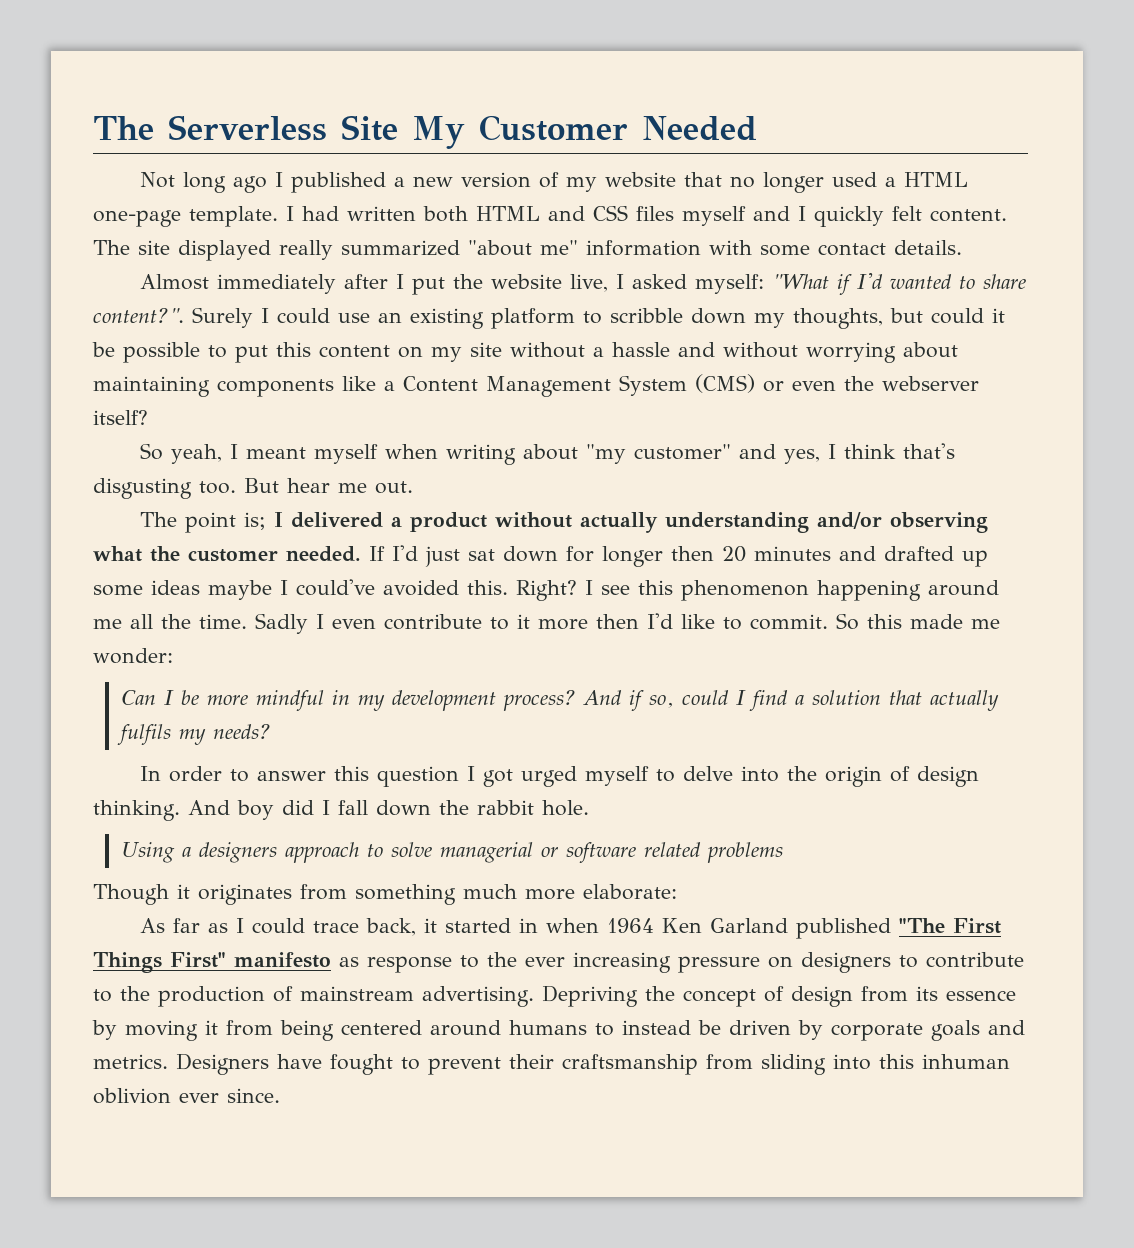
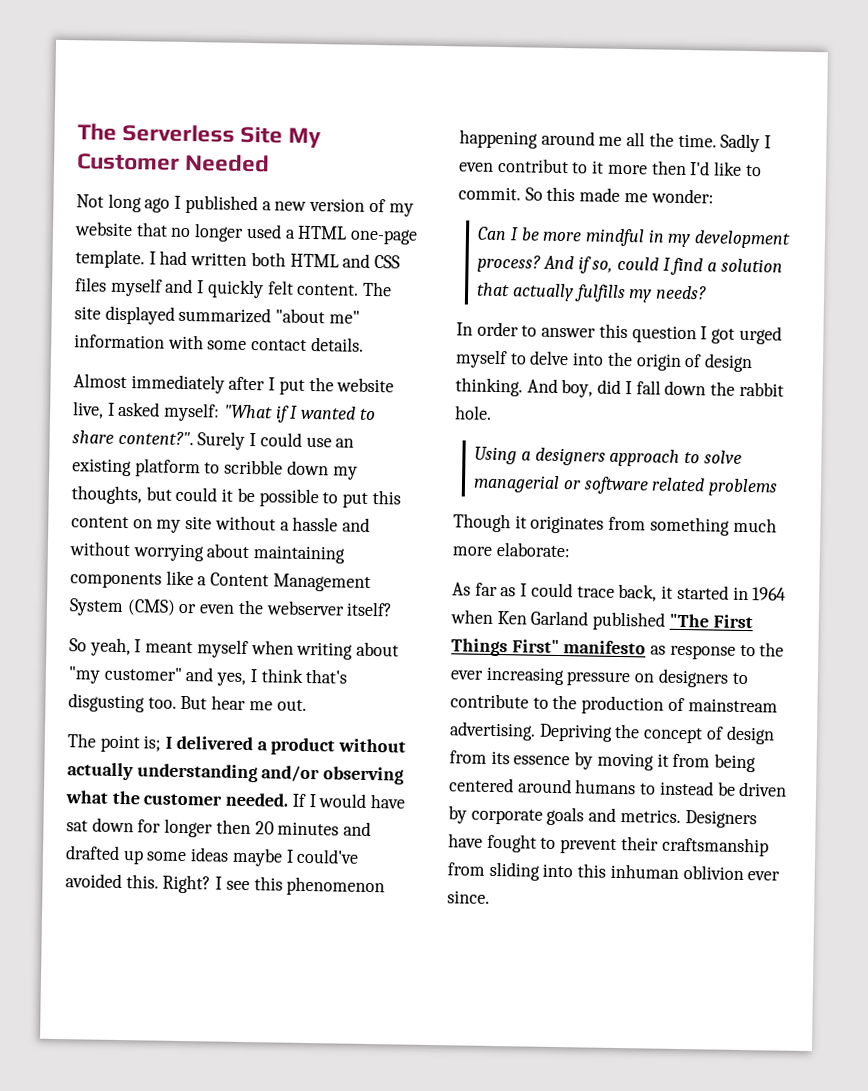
[279,240,333,260] really -> (175, 315) none
[857,273,884,289] I'd -> [290,405,299,419] I
[392,545,460,567] I'd just -> [308,793,406,809] I would have
[384,614,482,630] contribute -> [497,157,569,174] contribut
[116,724,171,745] fulfils -> [573,284,626,303] fulfills
[237,800,274,820] boy -> [561,379,594,398] boy,
[546,918,655,933] when 1964 -> [752,587,787,601] [450,609,493,624] 1964 when

